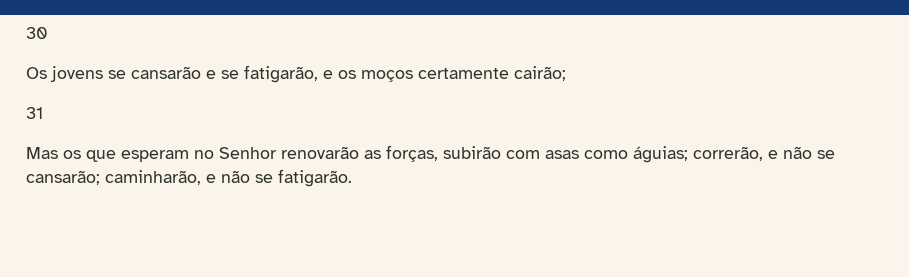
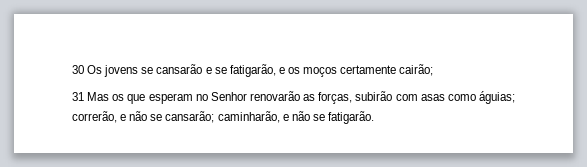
(48, 33) // -> (84, 69) none
(43, 113) // -> (84, 96) none

